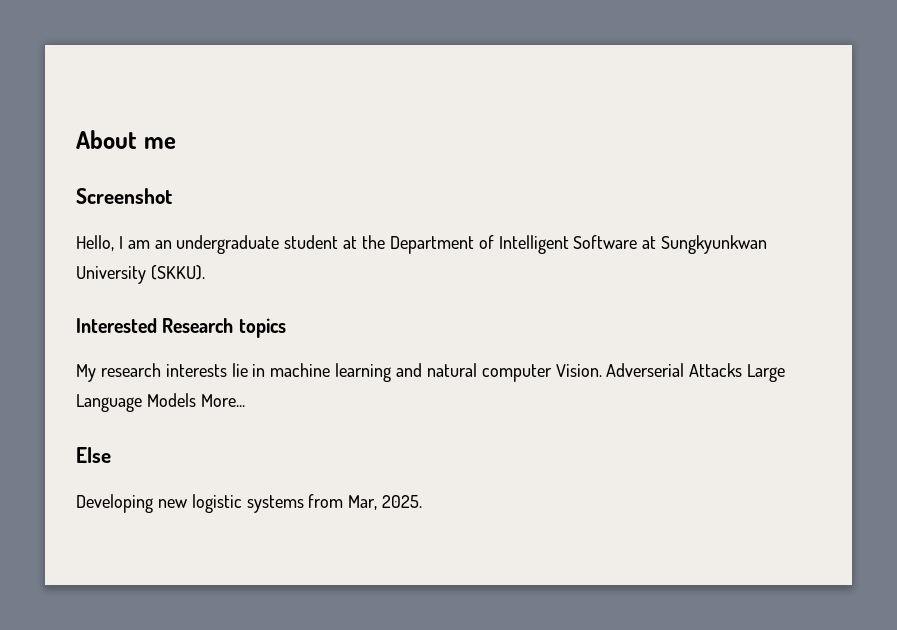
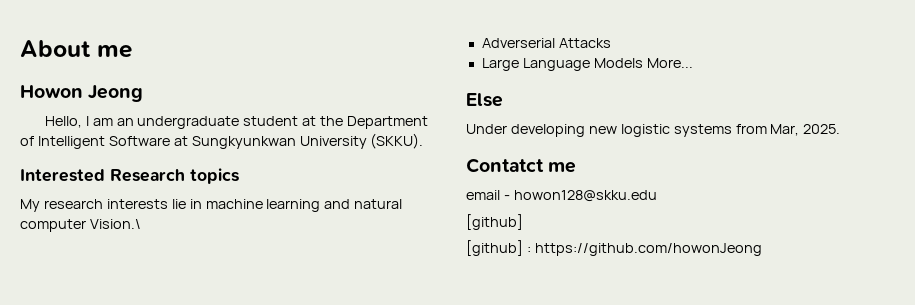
[76,188,172,204] Screenshot -> [20,85,144,102] Howon Jeong
[555,364,602,377] Vision. -> [89,219,141,229] Vision.\ //
(743, 370) none -> (611, 43) //
[76,494,153,513] Developing -> [466,124,585,137] Under developing
(423, 501) none -> [466,158,577,173] [466,190,657,202] [466,214,523,230] [466,240,762,256] // Contatct me // email - howon128@skku.edu // [github] // [github] : https://github.com/howonJeong

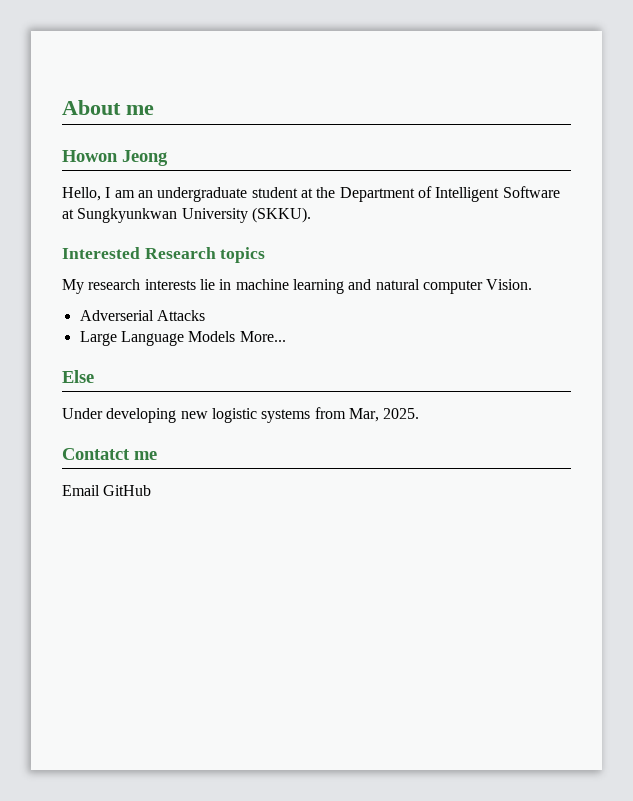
[89,219,141,229] Vision.\ -> [486,279,533,290] Vision.
[466,190,657,202] [466,214,523,230] [466,240,762,256] email - howon128@skku.edu // [github] // [github] : https://github.com/howonJeong -> [62,485,152,496] Email GitHub

